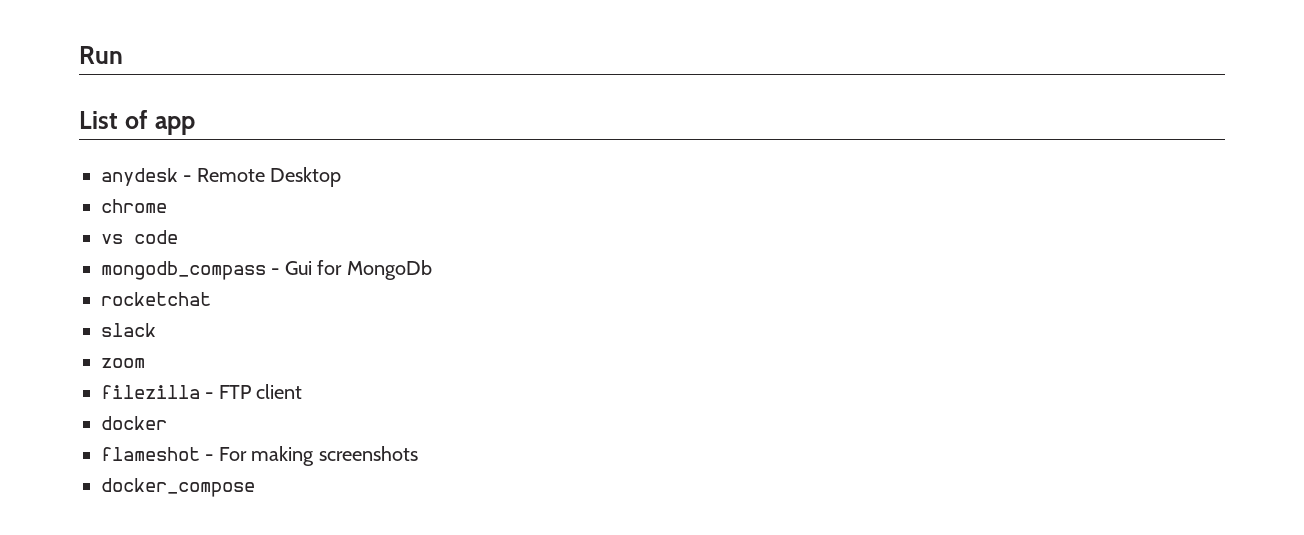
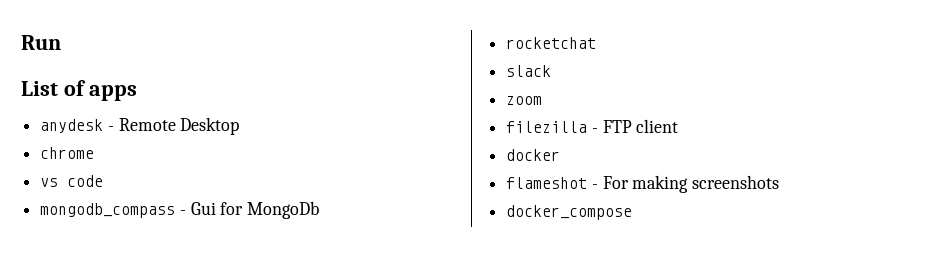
[154,116,195,135] app -> [88,85,137,101] apps

